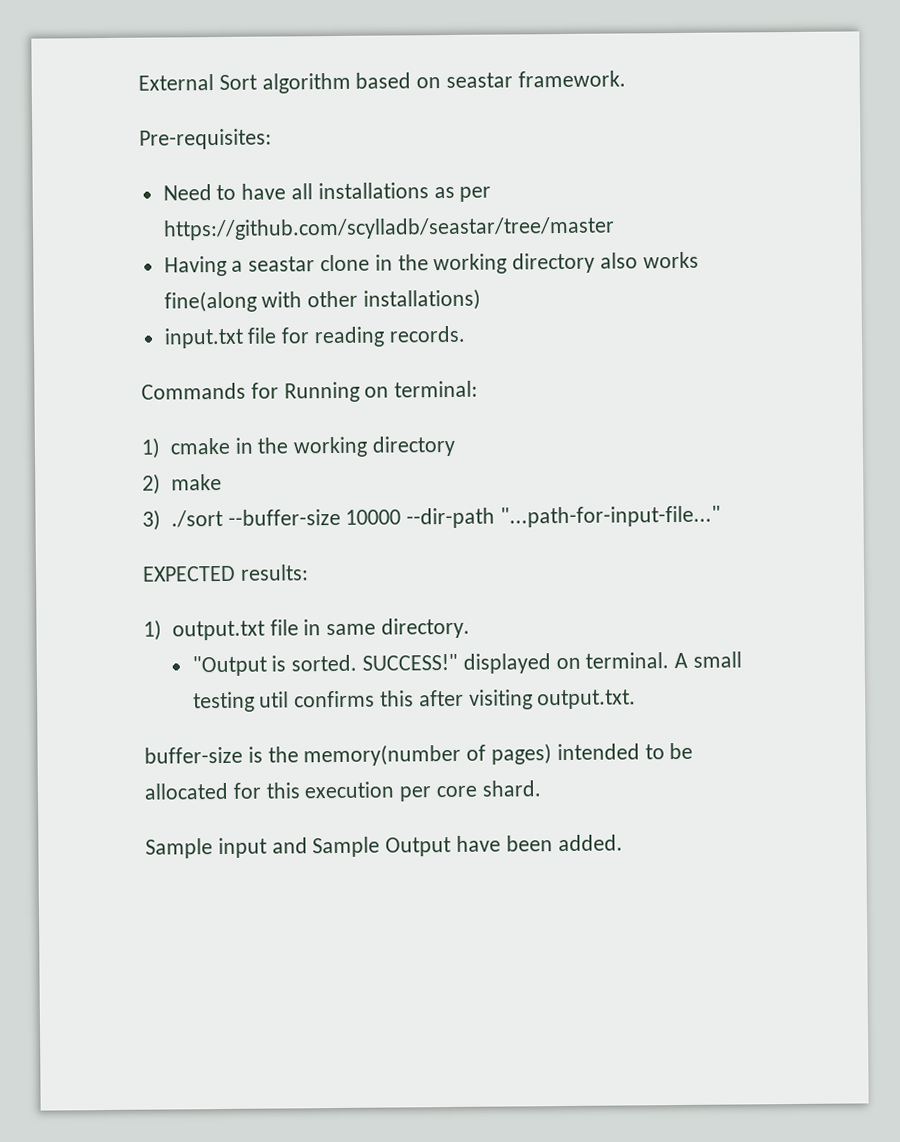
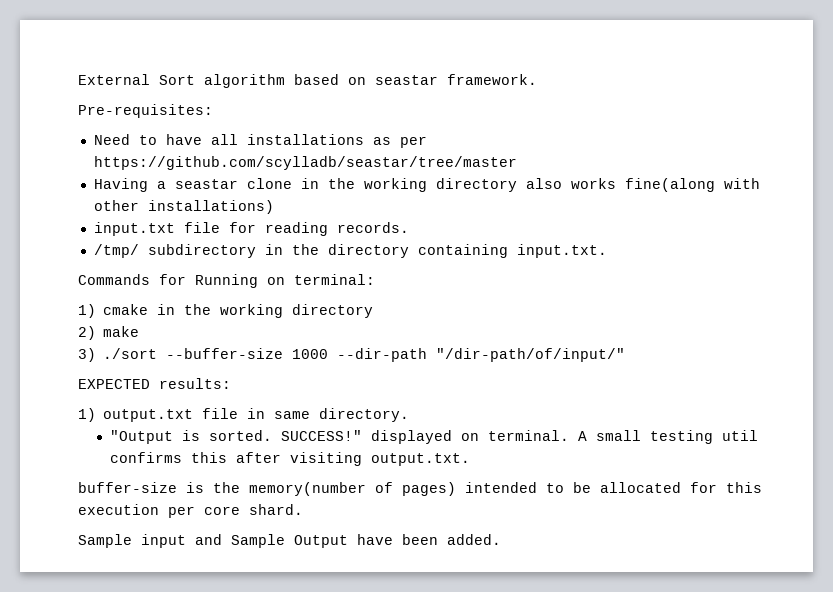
(466, 334) none -> [93,244,607,258] // /tmp/ subdirectory in the directory containing input.txt.
[345,505,721,529] 10000 --dir-path "...path-for-input-file..." -> [292,348,626,362] 1000 --dir-path "/dir-path/of/input/"

